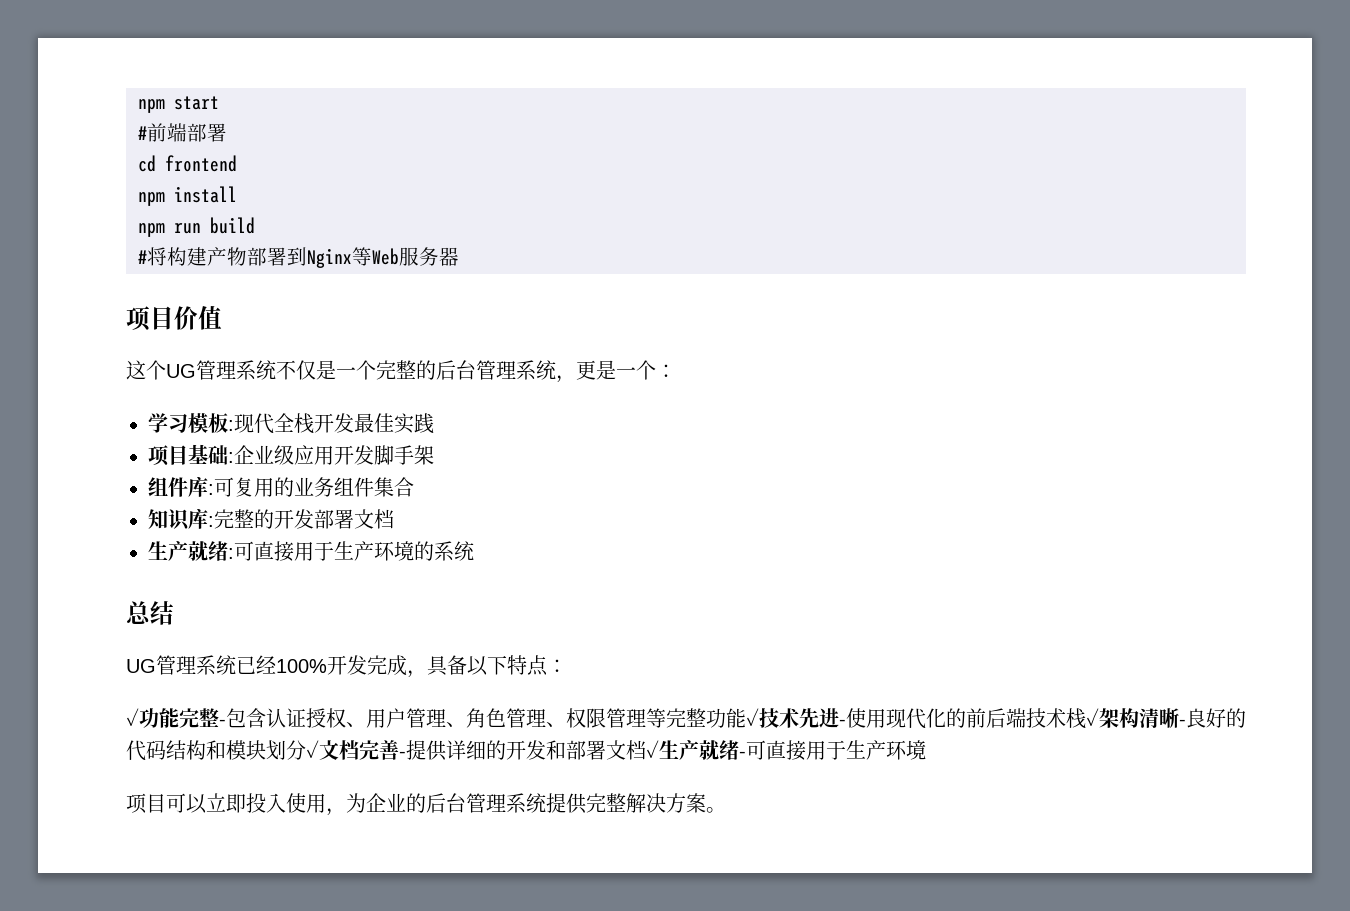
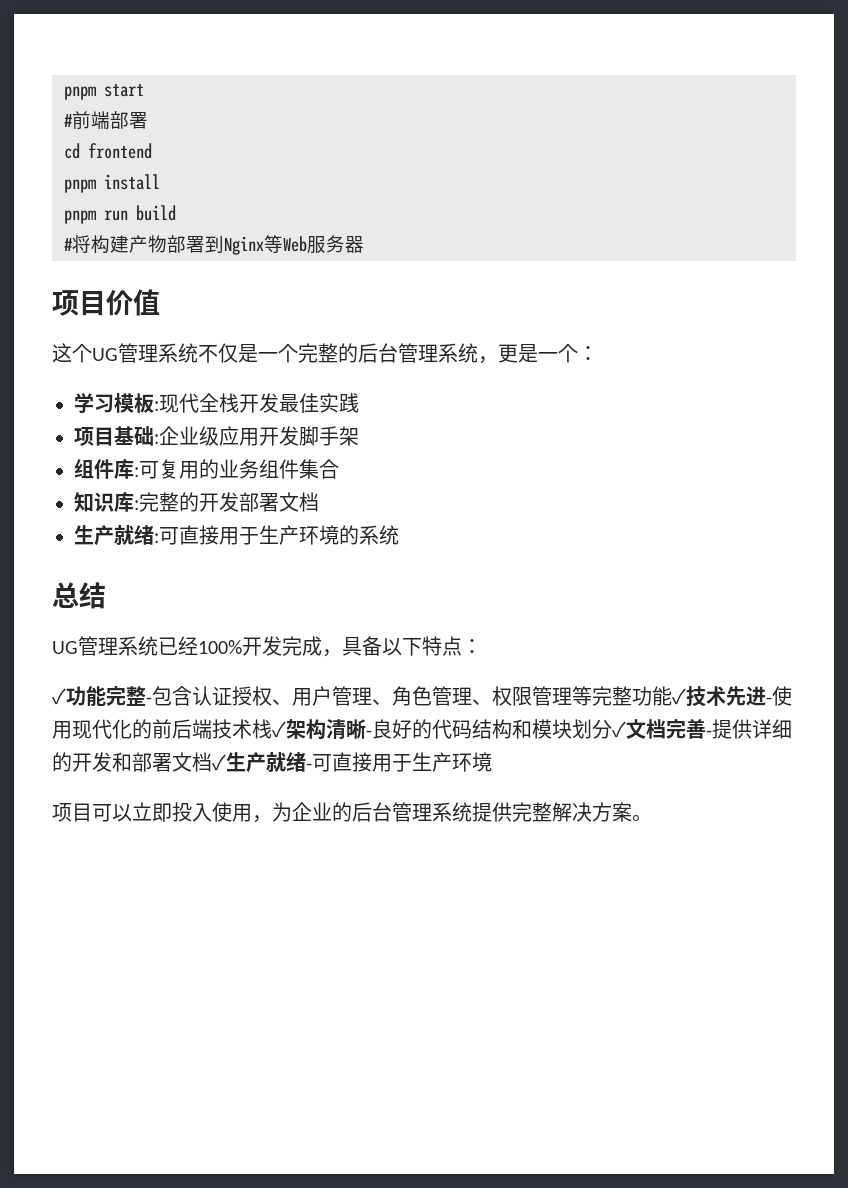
[138,99,165,113] npm -> [64,86,96,100] pnpm
[138,192,165,206] npm -> [64,179,96,193] pnpm
[138,223,165,237] npm -> [64,210,96,224] pnpm

